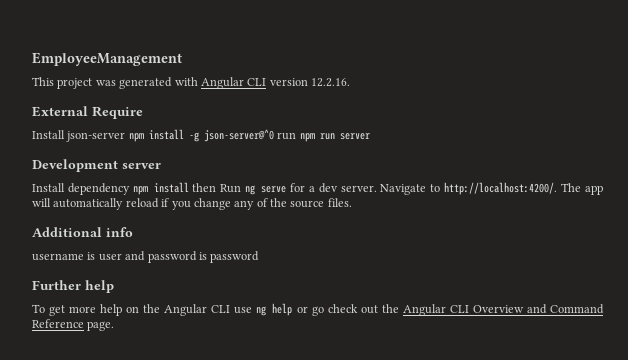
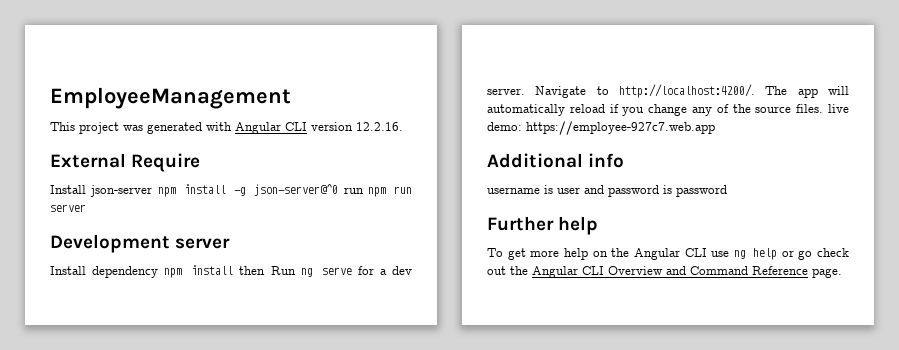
(352, 202) none -> [828,104,849,113] [487,121,715,135] live demo: https://employee-927c7.web.app

